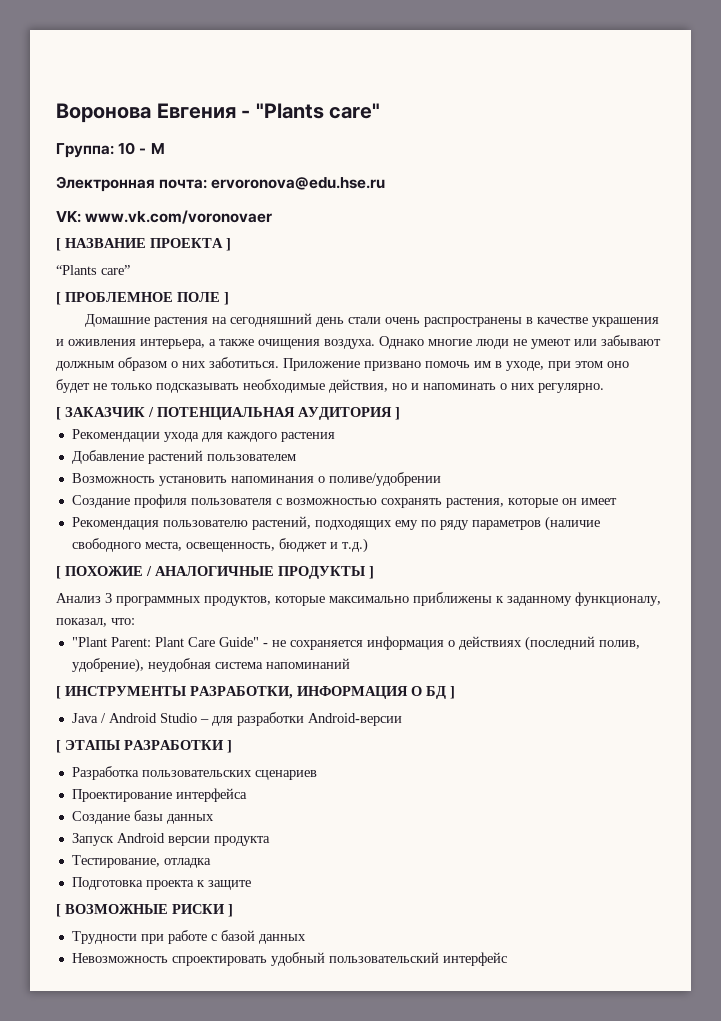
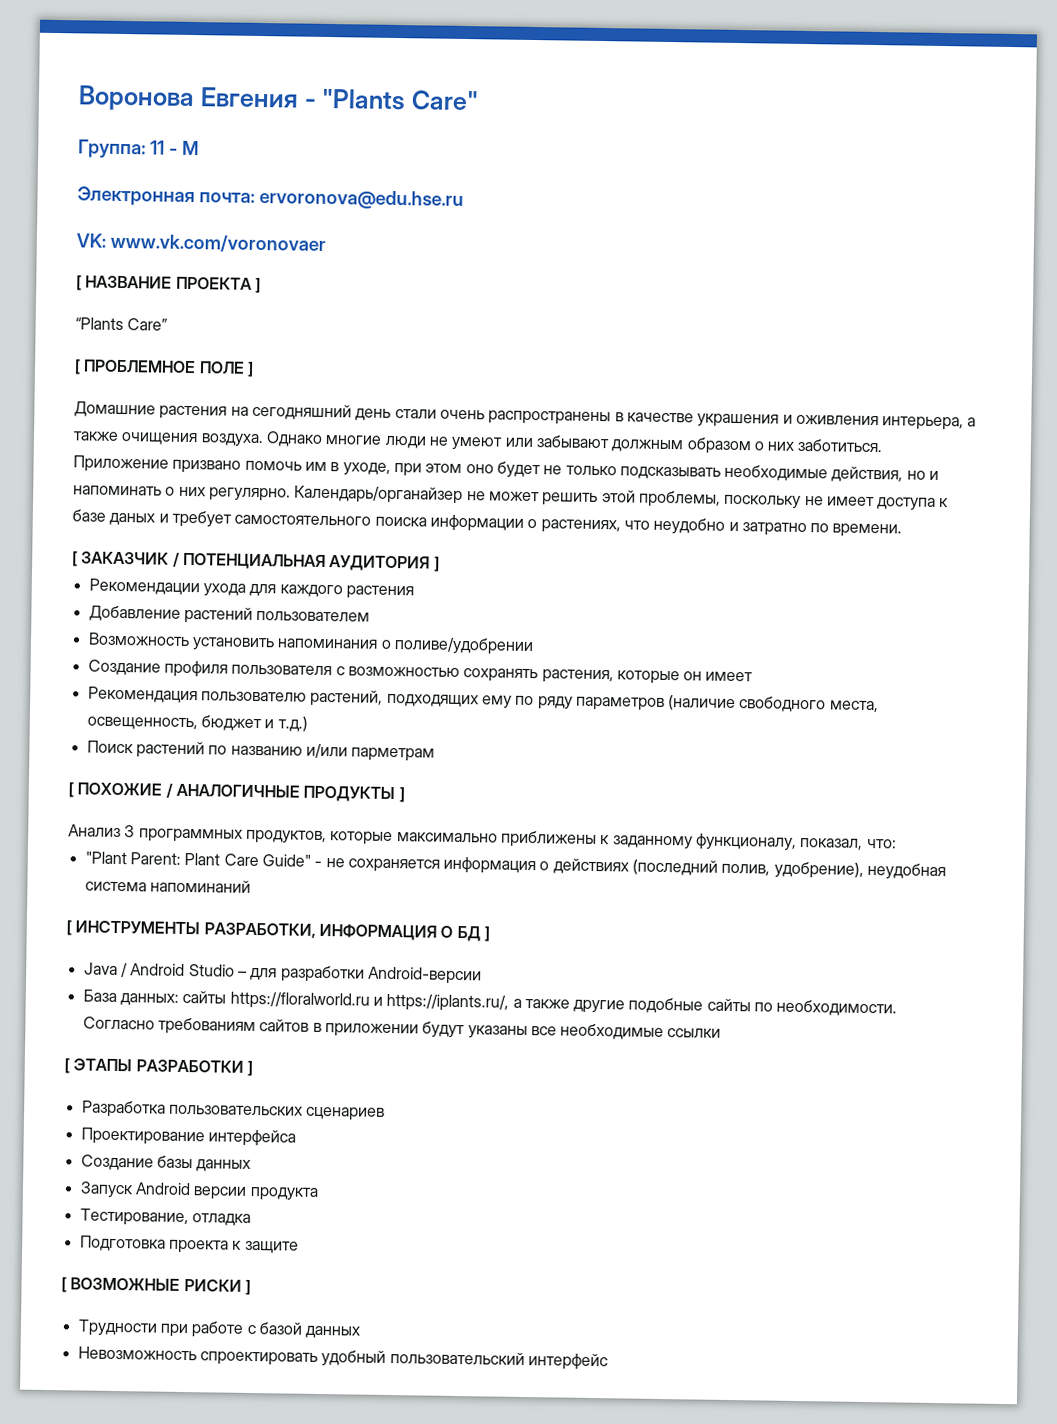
[329,103,381,119] care" -> [411,90,479,111] Сare"
[118,142,136,155] 10 -> [149,140,165,155] 11
[101,265,130,275] care” -> [127,318,169,331] Сare”
(604, 388) none -> [294,485,950,511] [72,509,903,538] Календарь/органайзер не может решить этой проблемы, поскольку не имеет доступа к базе даных и требует самостоятельного поиска информации о растениях, что неудобно и затратно по времени.
(368, 545) none -> [86,740,436,762] // Поиск растений по названию и/или парметрам
(402, 719) none -> [82,989,898,1017] [82,1016,722,1041] // База данных: сайты https://floralworld.ru и https://iplants.ru/, а также другие подобные сайты по необходимости. Согласно требованиям сайтов в приложении будут указаны все необходимые ссылки

